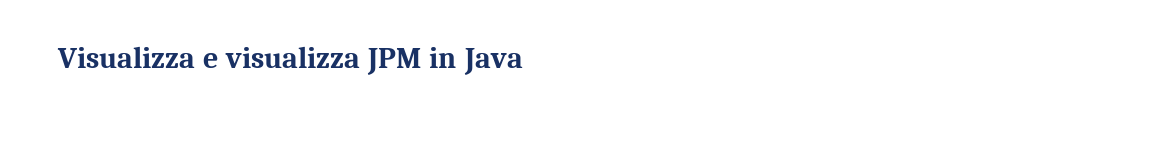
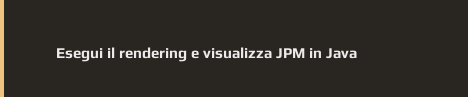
[57,46,195,68] Visualizza -> [56,47,188,62] Esegui il rendering

